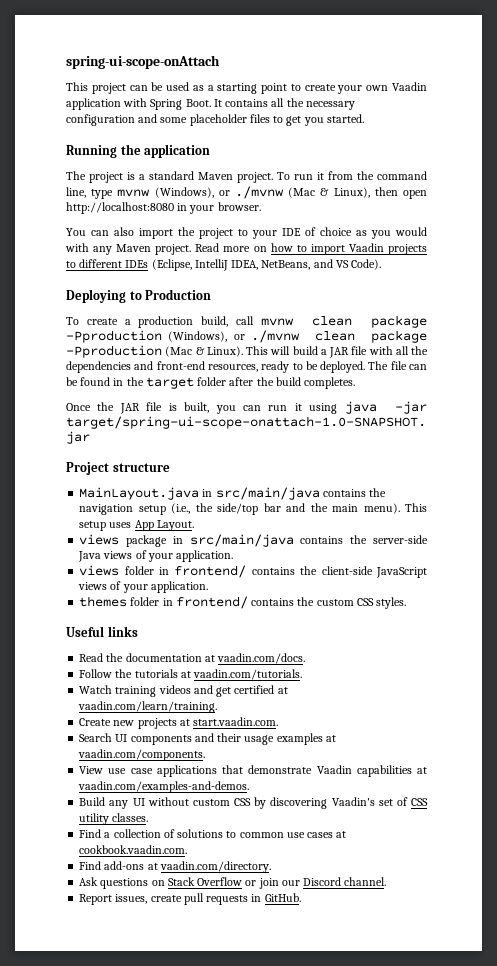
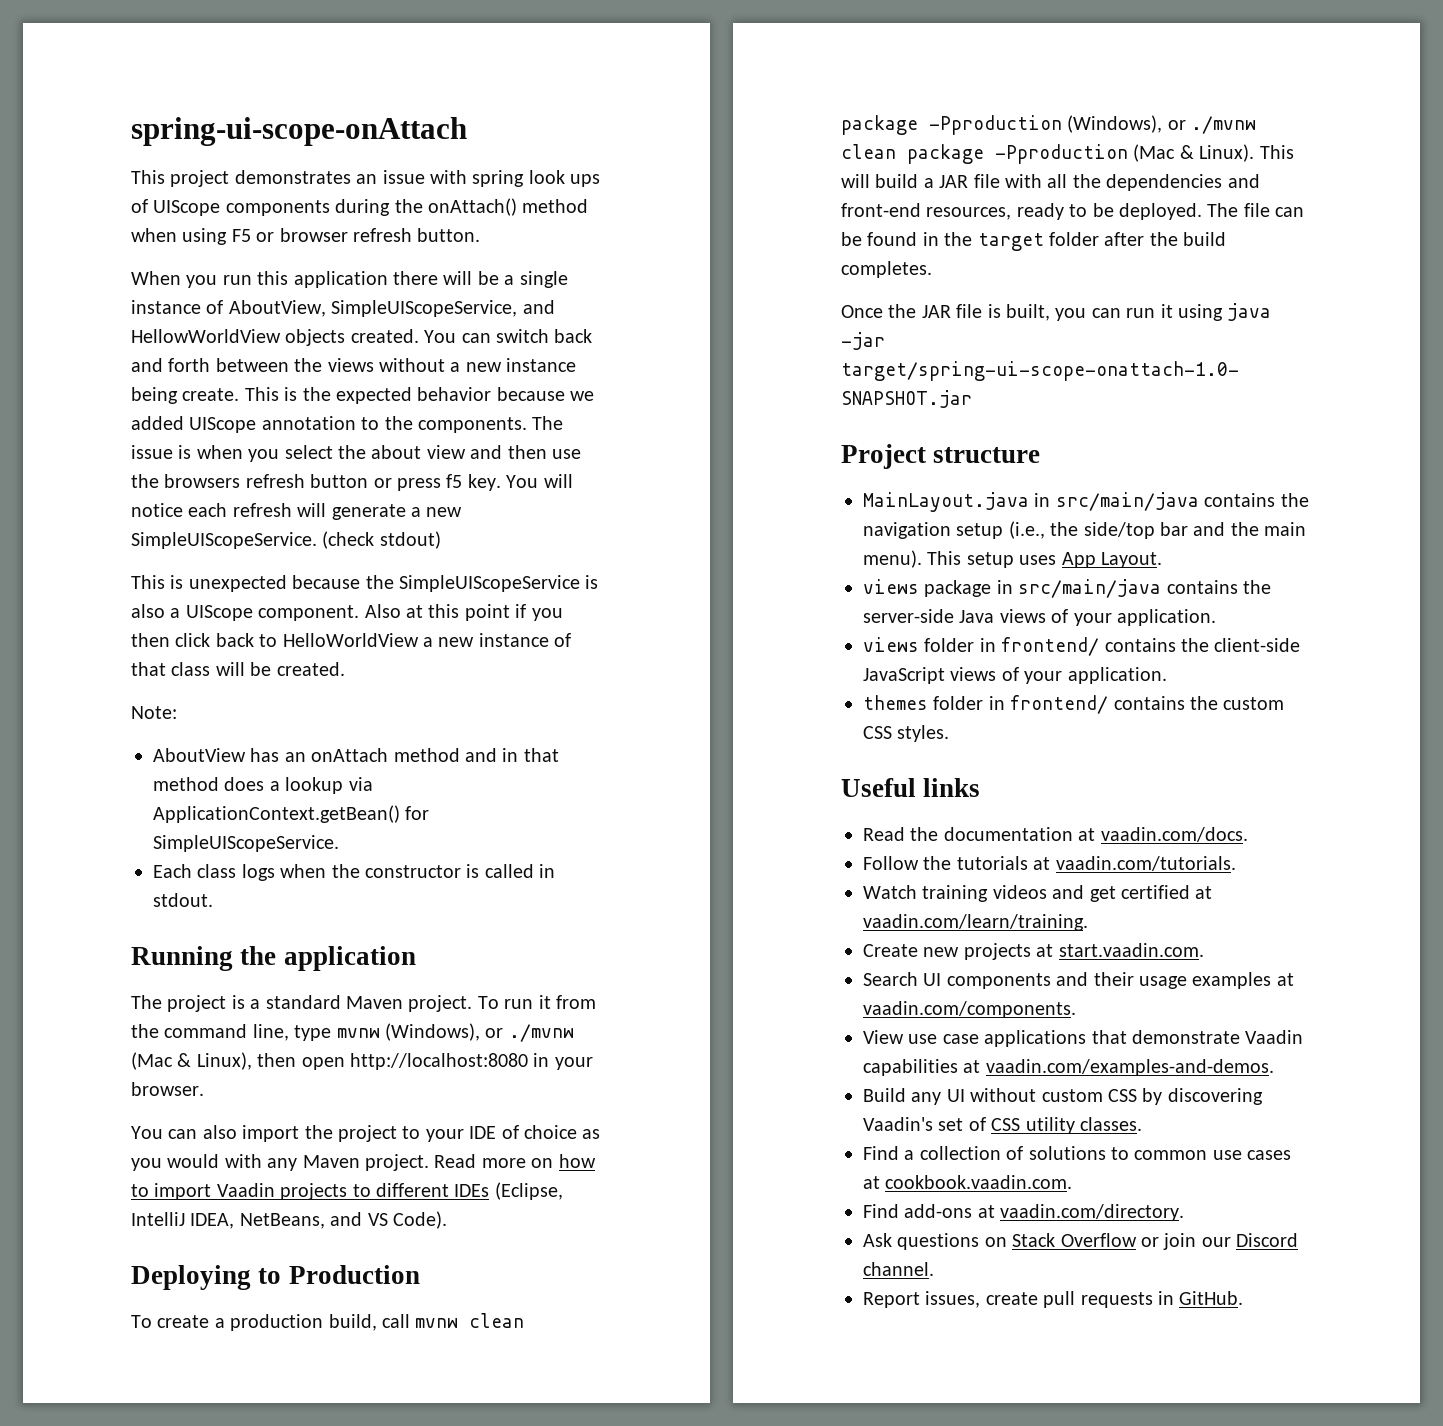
[129,82,428,94] [66,98,355,110] [66,114,364,126] can be used as a starting point to create your own Vaadin application with Spring Boot. It contains all the necessary configuration and some placeholder files to get you started. -> [234,170,601,187] [131,198,589,216] [131,228,481,245] [131,271,568,288] [131,300,555,317] [131,329,593,346] [131,358,577,372] [131,387,595,404] [131,416,564,433] [131,445,581,462] [131,474,573,491] [131,503,463,520] [131,531,441,549] [131,575,599,592] [131,604,563,621] [131,633,572,647] [131,662,345,676] [131,706,177,719] [153,748,559,762] [153,777,373,794] [153,805,430,823] [153,835,339,852] [153,864,556,881] [153,893,213,907] demonstrates an issue with spring look ups of UIScope components during the onAttach() method when using F5 or browser refresh button. // When you run this application there will be a single instance of AboutView, SimpleUIScopeService, and HellowWorldView objects created. You can switch back and forth between the views without a new instance being create. This is the expected behavior because we added UIScope annotation to the components. The issue is when you select the about view and then use the browsers refresh button or press f5 key. You will notice each refresh will generate a new SimpleUIScopeService. (check stdout) // This is unexpected because the SimpleUIScopeService is also a UIScope component. Also at this point if you then click back to HelloWorldView a new instance of that class will be created. // Note: // AboutView has an onAttach method and in that method does a lookup via ApplicationContext.getBean() for SimpleUIScopeService. // Each class logs when the constructor is called in stdout.

